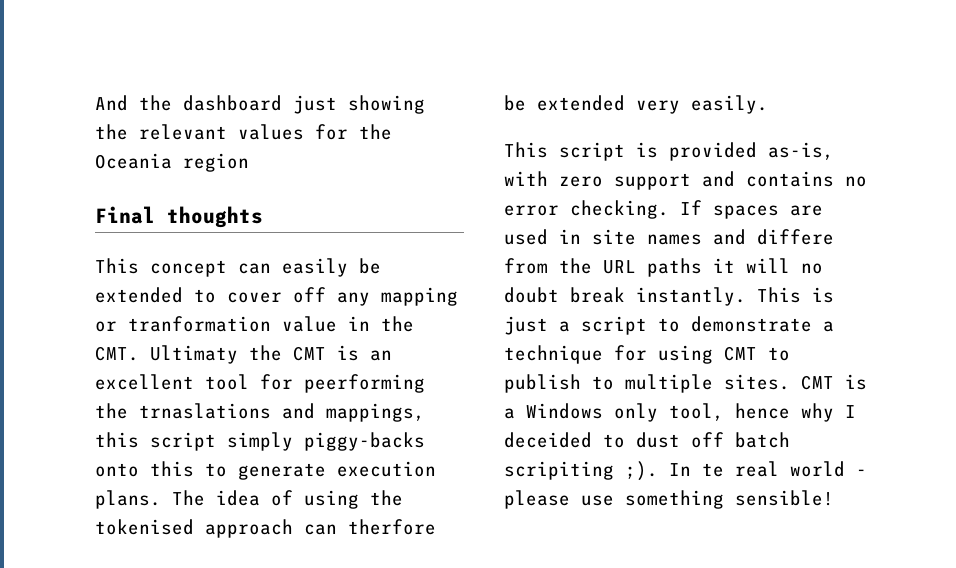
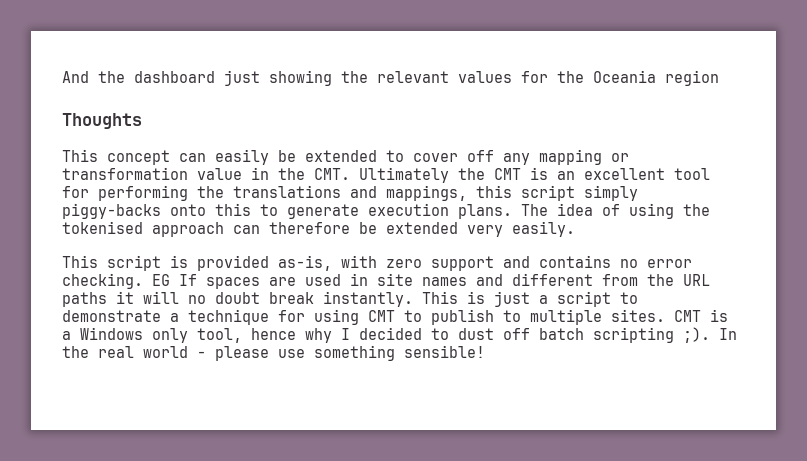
[95,206,263,228] Final thoughts -> [62,113,142,129] Thoughts
[128,316,271,332] tranformation -> [62,167,188,180] transformation
[150,345,238,364] Ultimaty -> [359,167,449,183] Ultimately
[304,374,425,393] [95,403,271,419] peerforming the trnaslations -> [98,185,341,201] performing the translations
[348,519,436,535] therfore -> [269,222,350,234] therefore
(669, 209) none -> [152,274,170,286] EG
[757,229,834,245] differe -> [512,273,593,286] different
[504,432,592,448] deceided -> [359,327,422,340] decided
[504,461,614,480] scripiting -> [593,327,674,343] scripting
[702,463,724,477] te -> [62,346,89,358] the

